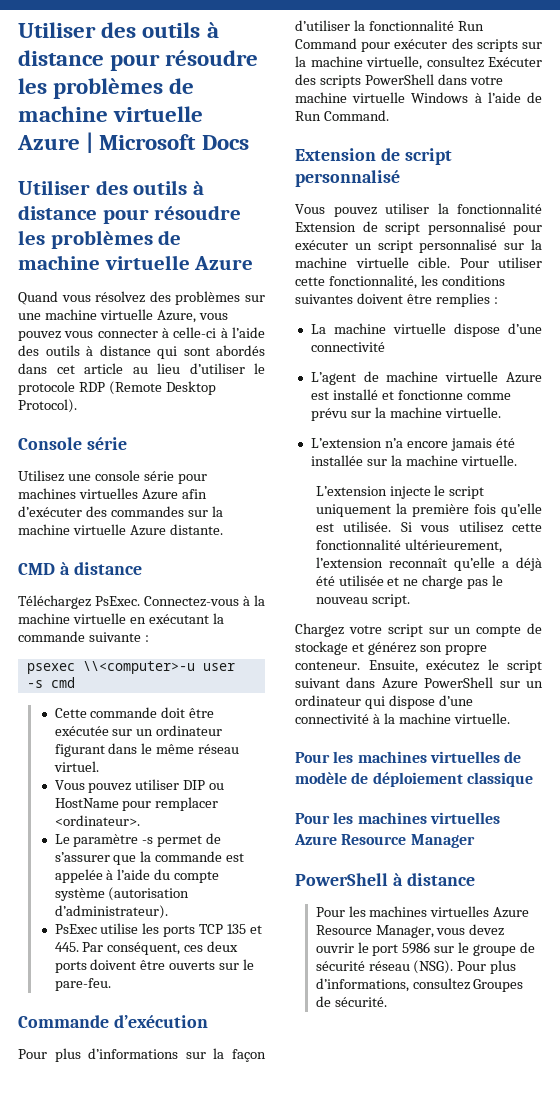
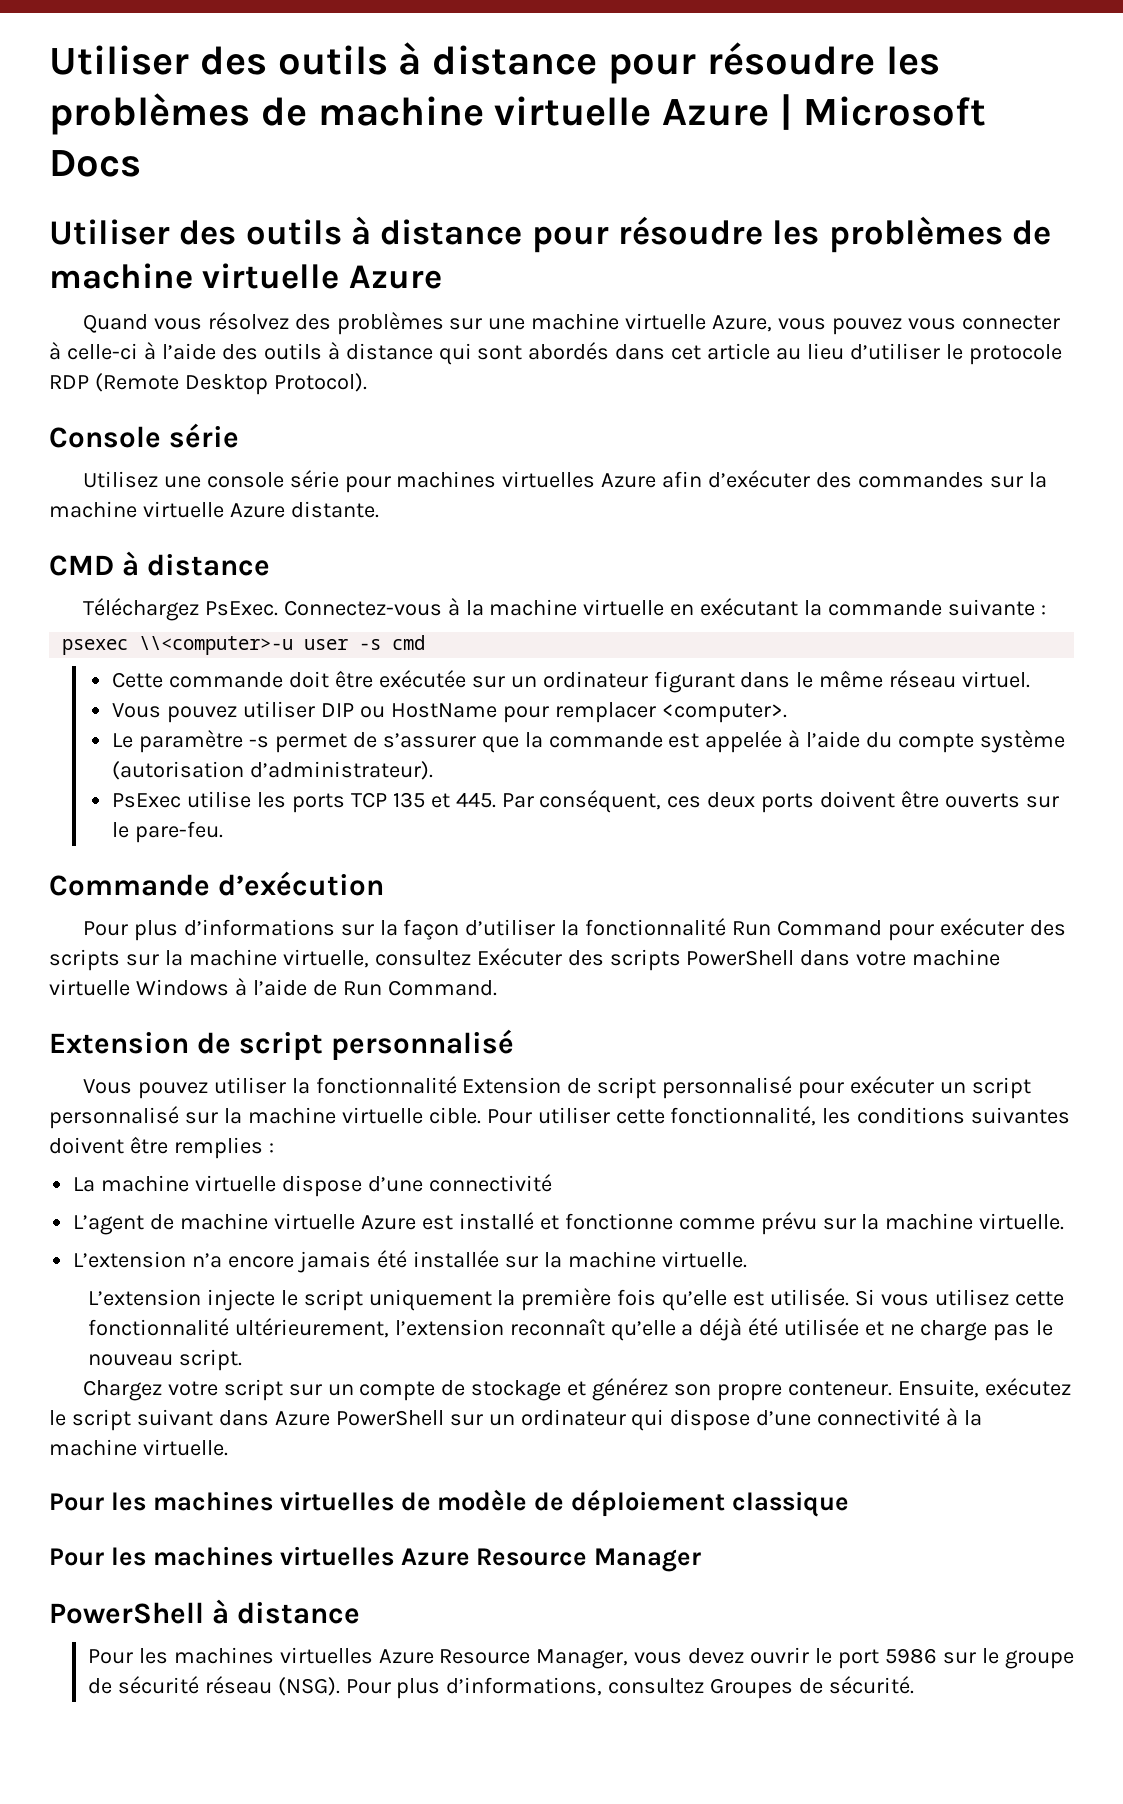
[54,815,140,826] <ordinateur>. -> [661,703,787,723] <computer>.

